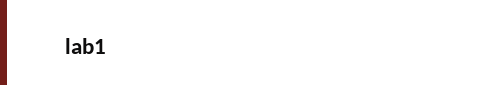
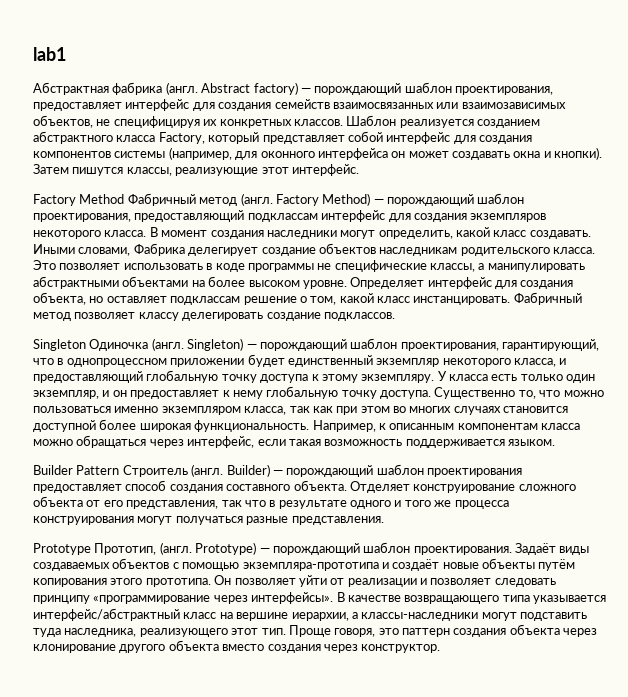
(106, 46) none -> [33,82,553,95] [33,99,566,111] [33,115,540,128] [33,131,532,144] [33,147,603,160] [33,164,359,176] [33,193,525,206] [33,210,547,222] [33,227,591,239] [33,243,595,256] [33,260,585,272] [33,276,574,289] [33,292,582,305] [33,312,395,321] [33,338,599,351] [33,354,567,367] [33,370,596,383] [33,386,604,399] [33,406,569,415] [33,419,580,432] [33,435,555,448] [33,464,522,477] [33,480,576,493] [33,496,509,509] [33,516,384,525] [33,542,590,555] [33,558,576,571] [33,575,556,587] [33,592,606,604] [33,608,587,621] [33,624,598,637] [33,640,441,653] // Абстрактная фабрика (англ. Abstract factory) — порождающий шаблон проектирования, предоставляет интерфейс для создания семейств взаимосвязанных или взаимозависимых объектов, не специфицируя их конкретных классов. Шаблон реализуется созданием абстрактного класса Factory, который представляет собой интерфейс для создания компонентов системы (например, для оконного интерфейса он может создавать окна и кнопки). Затем пишутся классы, реализующие этот интерфейс. // Factory Method Фабричный метод (англ. Factory Method) — порождающий шаблон проектирования, предоставляющий подклассам интерфейс для создания экземпляров некоторого класса. В момент создания наследники могут определить, какой класс создавать. Иными словами, Фабрика делегирует создание объектов наследникам родительского класса. Это позволяет использовать в коде программы не специфические классы, а манипулировать абстрактными объектами на более высоком уровне. Определяет интерфейс для создания объекта, но оставляет подклассам решение о том, какой класс инстанцировать. Фабричный метод позволяет классу делегировать создание подклассов. // Singleton Одиночка (англ. Singleton) — порождающий шаблон проектирования, гарантирующий, что в однопроцессном приложении будет единственный экземпляр некоторого класса, и предоставляющий глобальную точку доступа к этому экземпляру. У класса есть только один экземпляр, и он предоставляет к нему глобальную точку доступа. Существенно то, что можно пользоваться именно экземпляром класса, так как при этом во многих случаях становится доступной более широкая функциональность. Например, к описанным компонентам класса можно обращаться через интерфейс, если такая возможность поддерживается языком. // Builder Pattern Строитель (англ. Builder) — порождающий шаблон проектирования предоставляет способ создания составного объекта. Отделяет конструирование сложного объекта от его представления, так что в результате одного и того же процесса конструирования могут получаться разные представления. // Prototype Прототип, (англ. Prototype) — порождающий шаблон проектирования. Задаёт виды создаваемых объектов с помощью экземпляра-прототипа и создаёт новые объекты путём копирования этого прототипа. Он позволяет уйти от реализации и позволяет следовать принципу «программирование через интерфейсы». В качестве возвращающего типа указывается интерфейс/абстрактный класс на вершине иерархии, а классы-наследники могут подставить туда наследника, реализующего этот тип. Проще говоря, это паттерн создания объекта через клонирование другого объекта вместо создания через конструктор.

